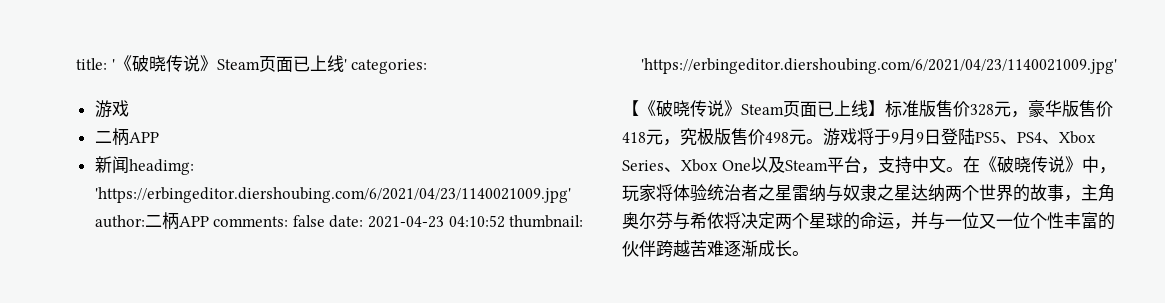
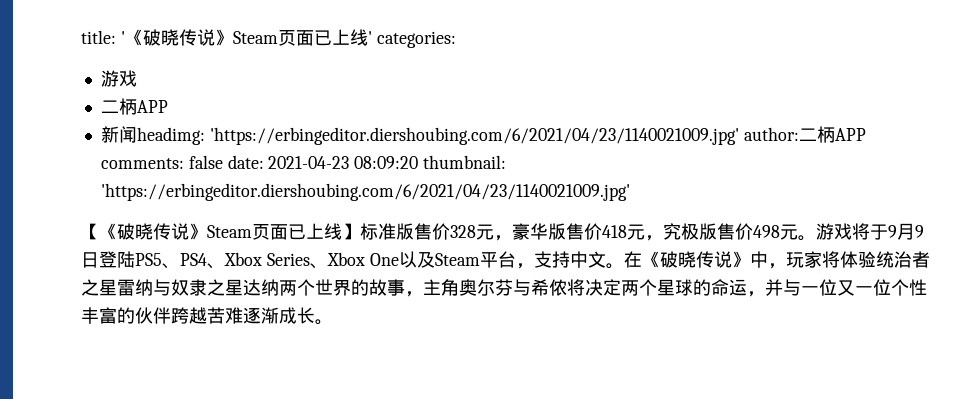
[448,215,505,228] 04:10:52 -> [354,156,419,169] 08:09:20

